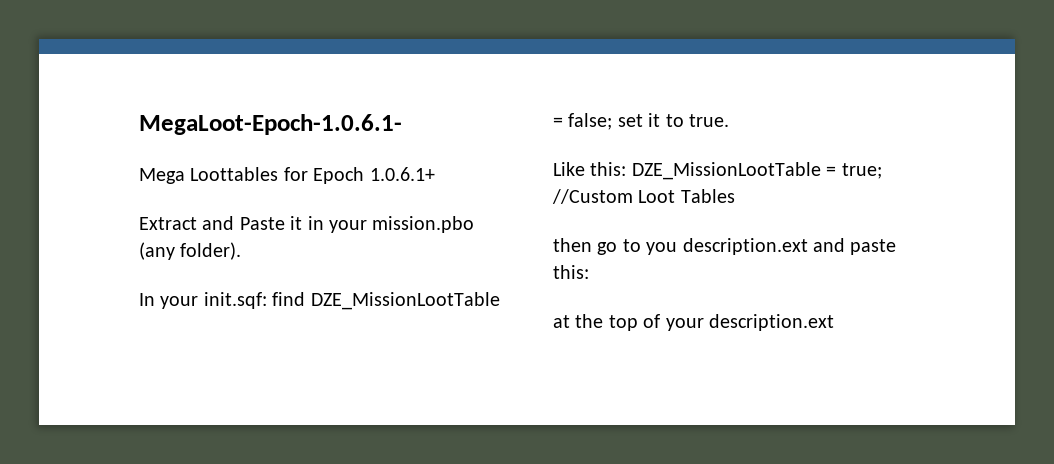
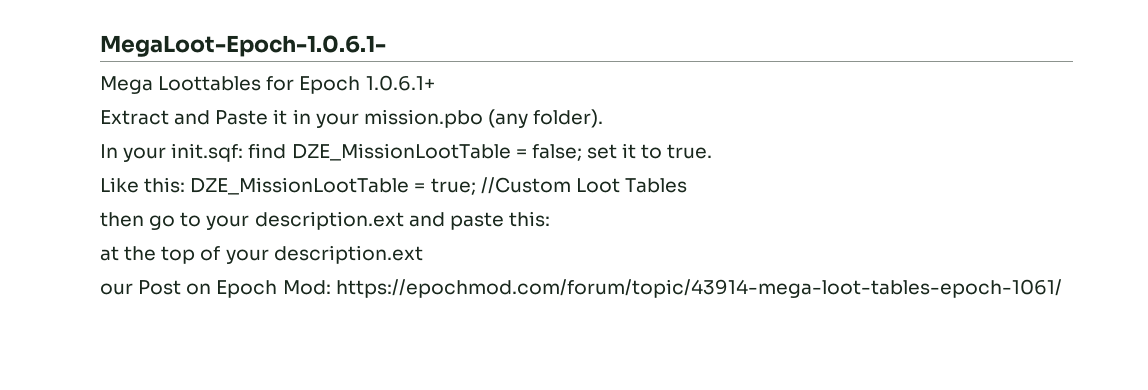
[646,242,678,255] you -> [206,215,250,230] your
(834, 322) none -> [100,279,1062,298] // our Post on Epoch Mod: https://epochmod.com/forum/topic/43914-mega-loot-tables-epoch-1061/

